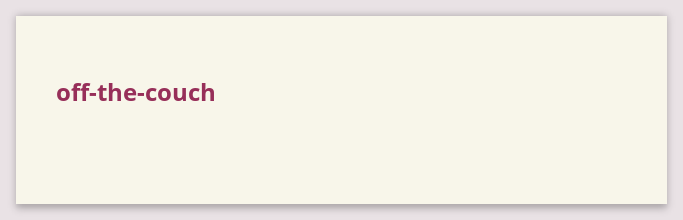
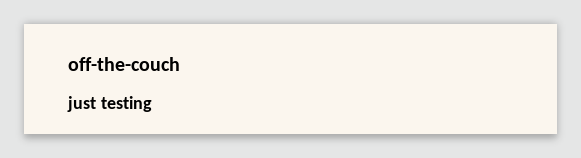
(216, 92) none -> [67,96,152,112] // just testing

